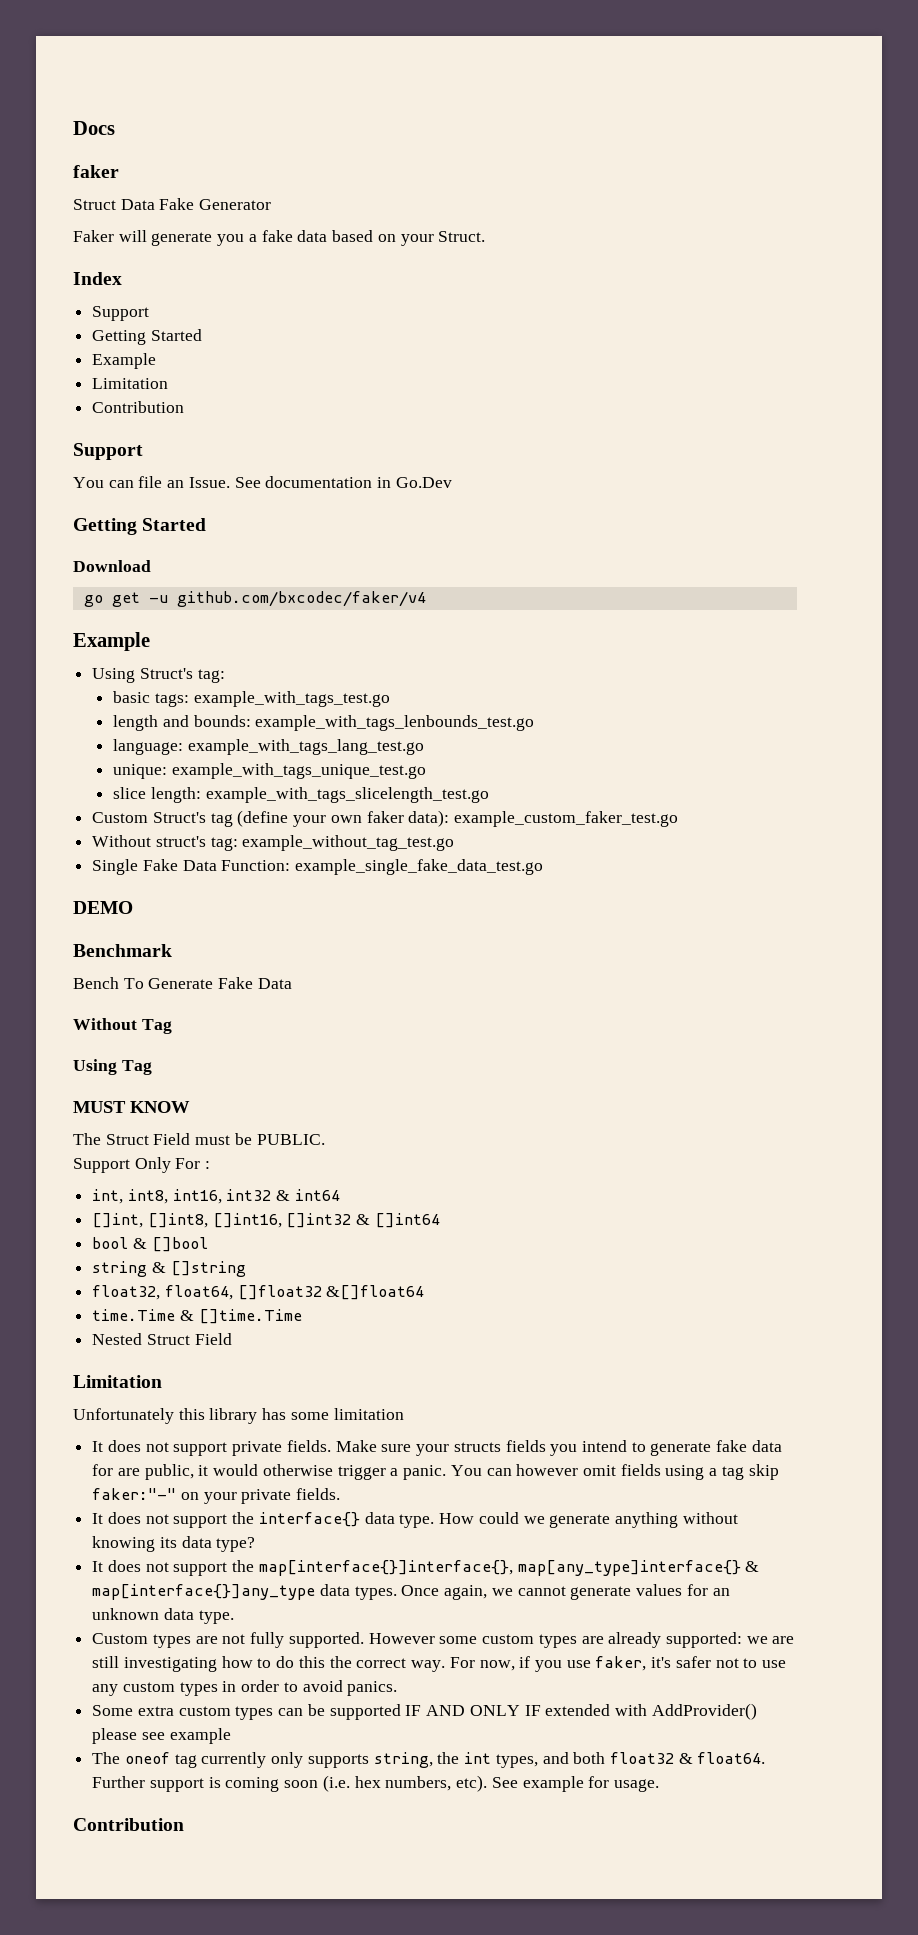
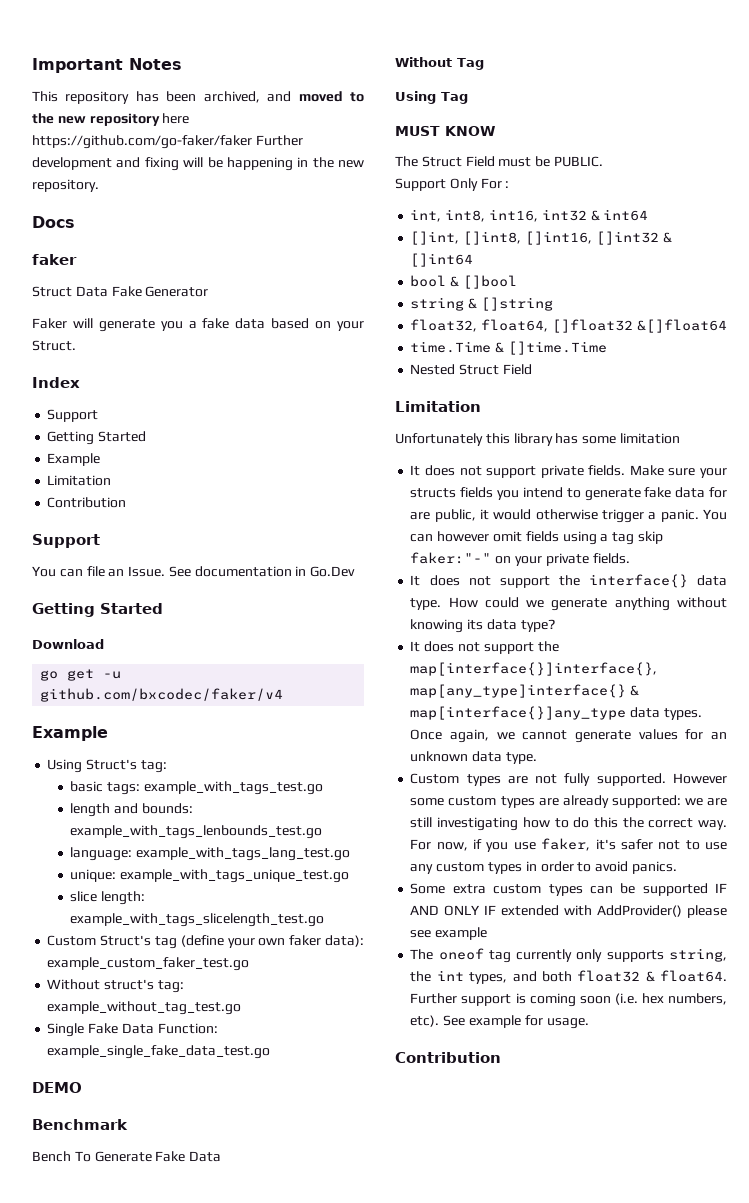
(73, 128) none -> [32,58,182,73] [32,91,364,104] [32,113,190,126] [32,135,303,149] [32,157,364,171] [32,179,99,192] Important Notes // This repository has been archived, and moved to the new repository here https://github.com/go-faker/faker Further development and fixing will be happening in the new repository. //

